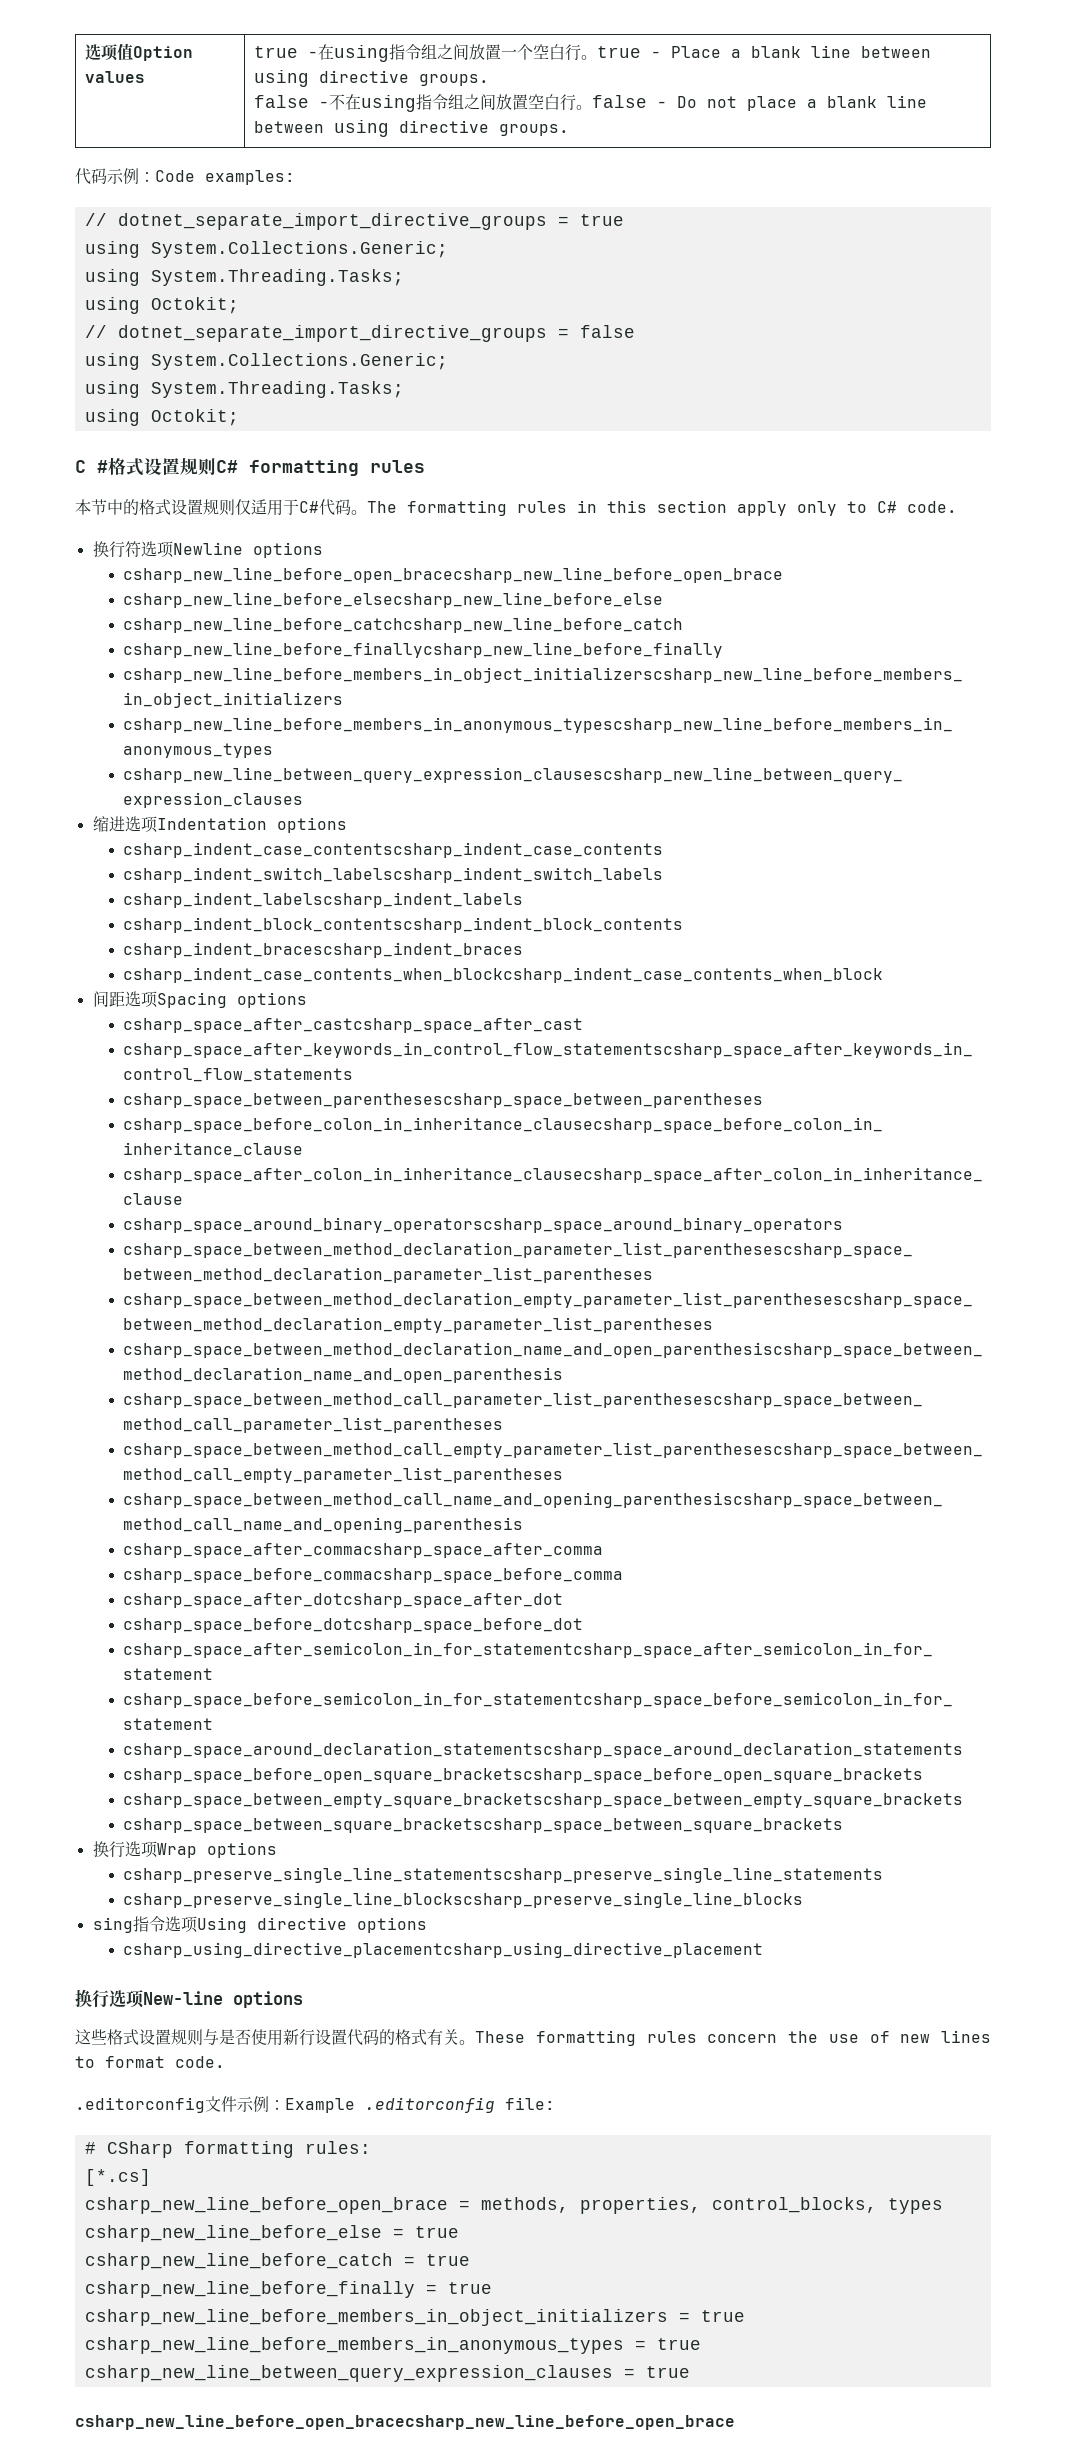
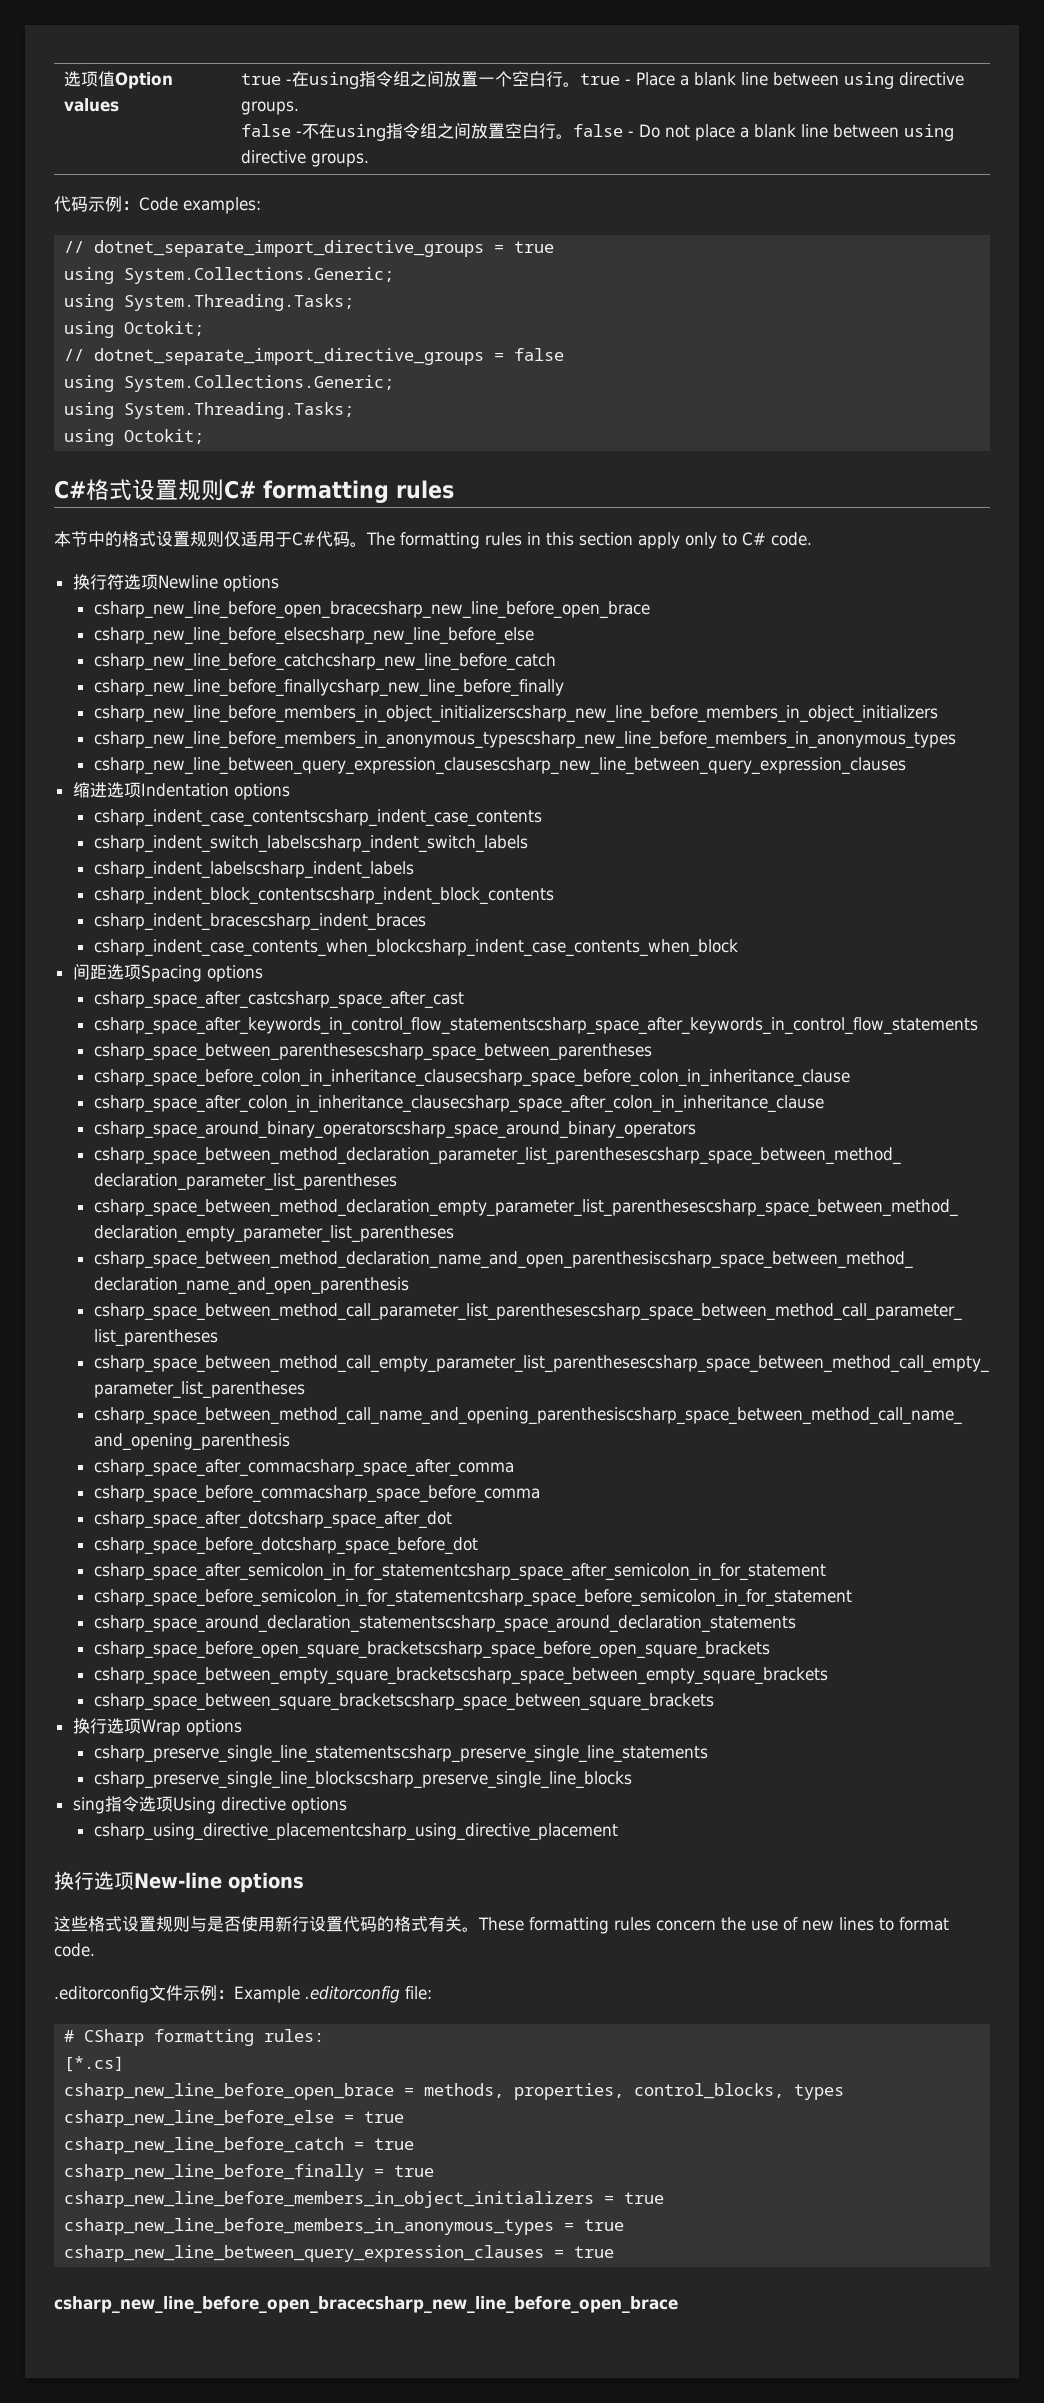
[75,460,108,473] C # -> [54,480,86,499] C#

